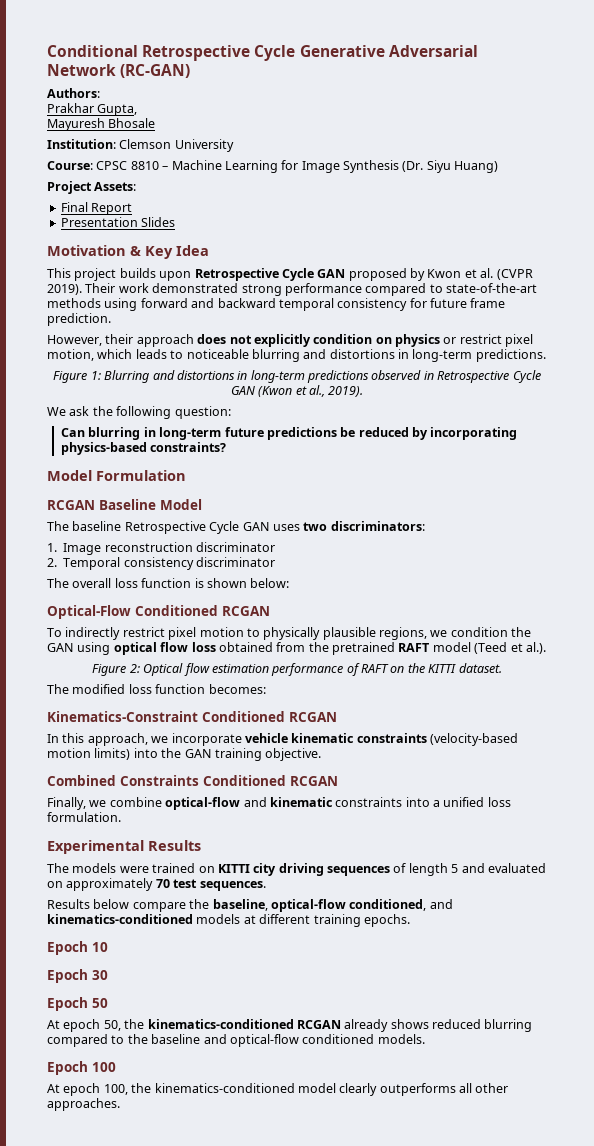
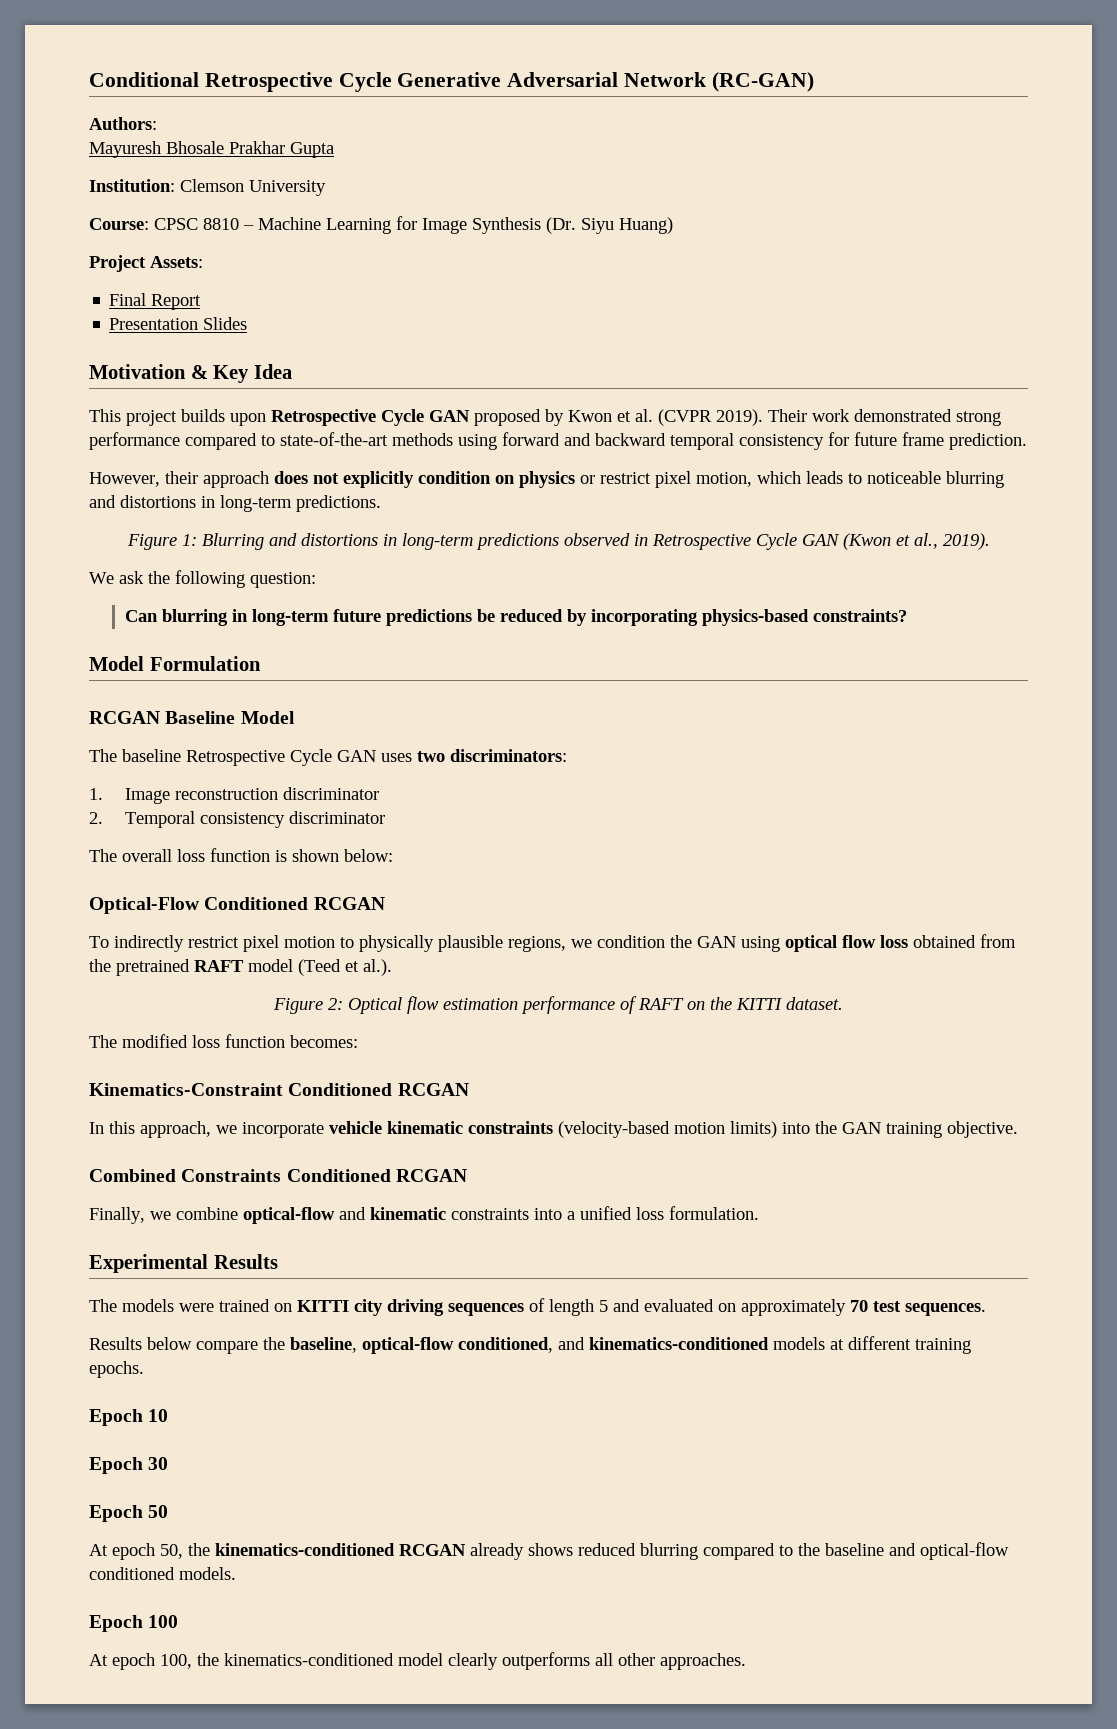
[47,103,138,116] // Prakhar Gupta, -> (157, 123) none
(156, 123) none -> [229,141,334,158] Prakhar Gupta

